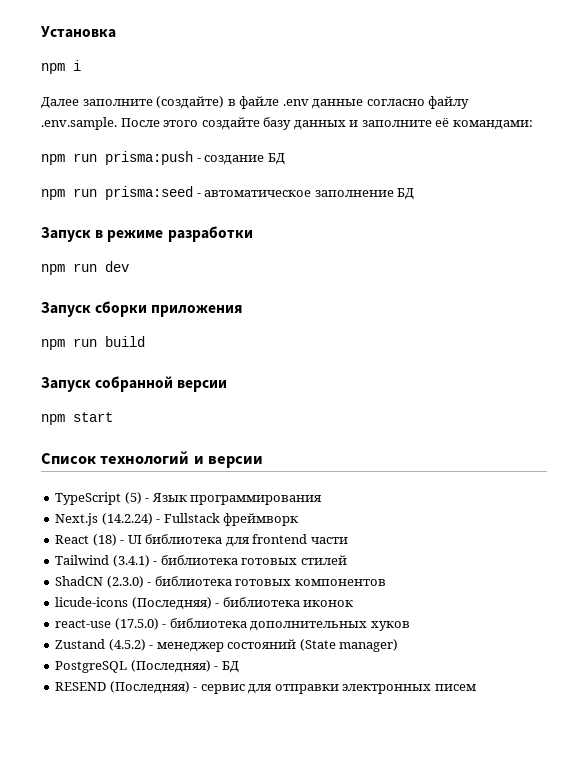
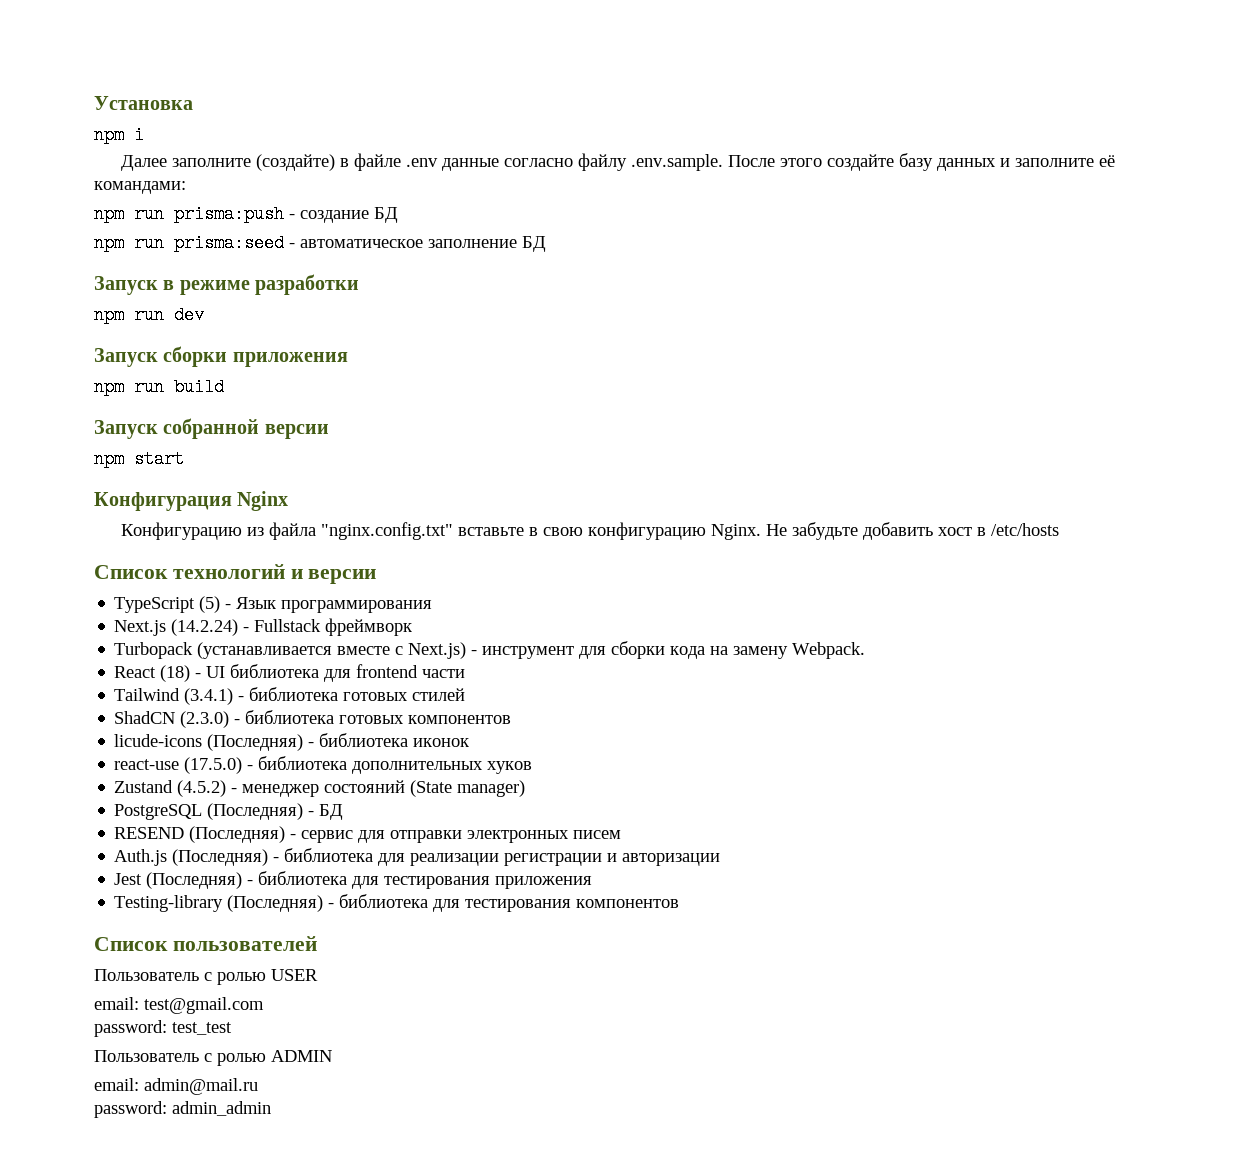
(113, 417) none -> [94,491,289,511] [121,522,1060,540] // Конфигурация Nginx // Конфигурацию из файла "nginx.config.txt" вставьте в свою конфигурацию Nginx. Не забудьте добавить хост в /etc/hosts
(299, 519) none -> [114,641,866,659] // Turbopack (устанавливается вместе с Next.js) - инструмент для сборки кода на замену Webpack.
(476, 687) none -> [114,848,721,866] [114,871,593,889] [114,894,680,912] [94,936,317,951] [94,969,318,985] [94,997,264,1014] [94,1020,232,1037] [94,1050,332,1066] [94,1078,258,1095] [94,1101,271,1118] // Auth.js (Последняя) - библиотека для реализации регистрации и авторизации // Jest (Последняя) - библиотека для тестирования приложения // Testing-library (Последняя) - библиотека для тестирования компонентов // Список пользователей // Пользователь с ролью USER // email: test@gmail.com // password: test_test // Пользователь с ролью ADMIN // email: admin@mail.ru // password: admin_admin

